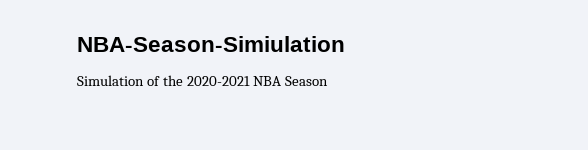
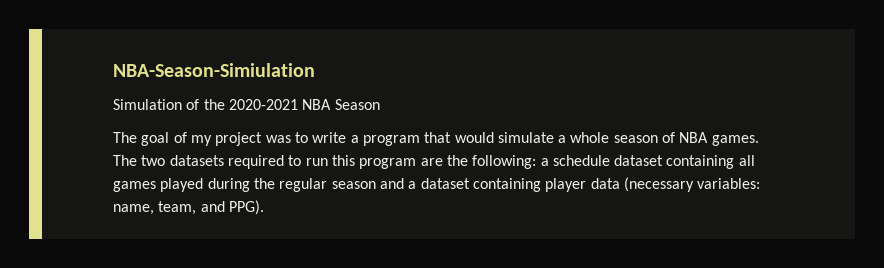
(328, 81) none -> [113,132,759,146] [113,155,755,169] [113,177,761,192] [113,200,264,215] // The goal of my project was to write a program that would simulate a whole season of NBA games. The two datasets required to run this program are the following: a schedule dataset containing all games played during the regular season and a dataset containing player data (necessary variables: name, team, and PPG).

